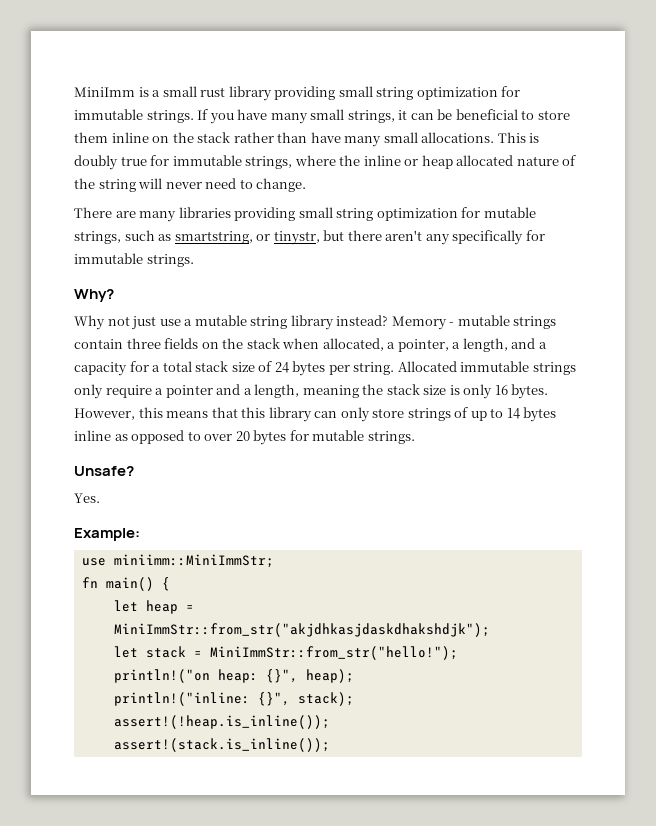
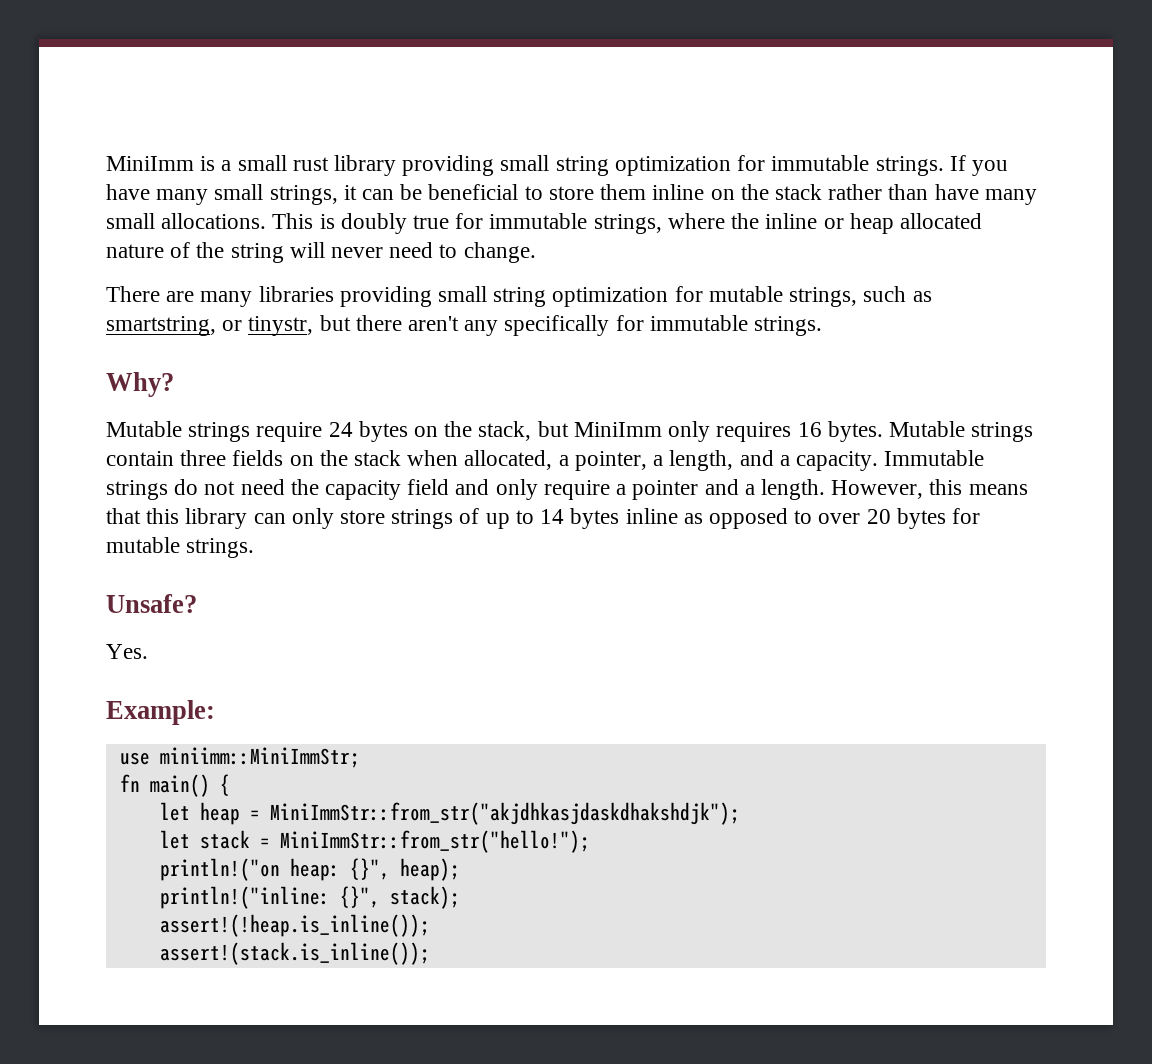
[74,315,510,330] Why not just use a mutable string library instead? Memory - mutable -> [106,421,965,442] Mutable strings require 24 bytes on the stack, but MiniImm only requires 16 bytes. Mutable
[74,361,576,376] capacity for a total stack size of 24 bytes per string. Allocated immutable strings -> [795,450,985,471] [106,479,490,500] capacity. Immutable strings do not need the capacity field and
[254,384,549,399] length, meaning the stack size is only 16 bytes. -> [760,479,825,500] length.

